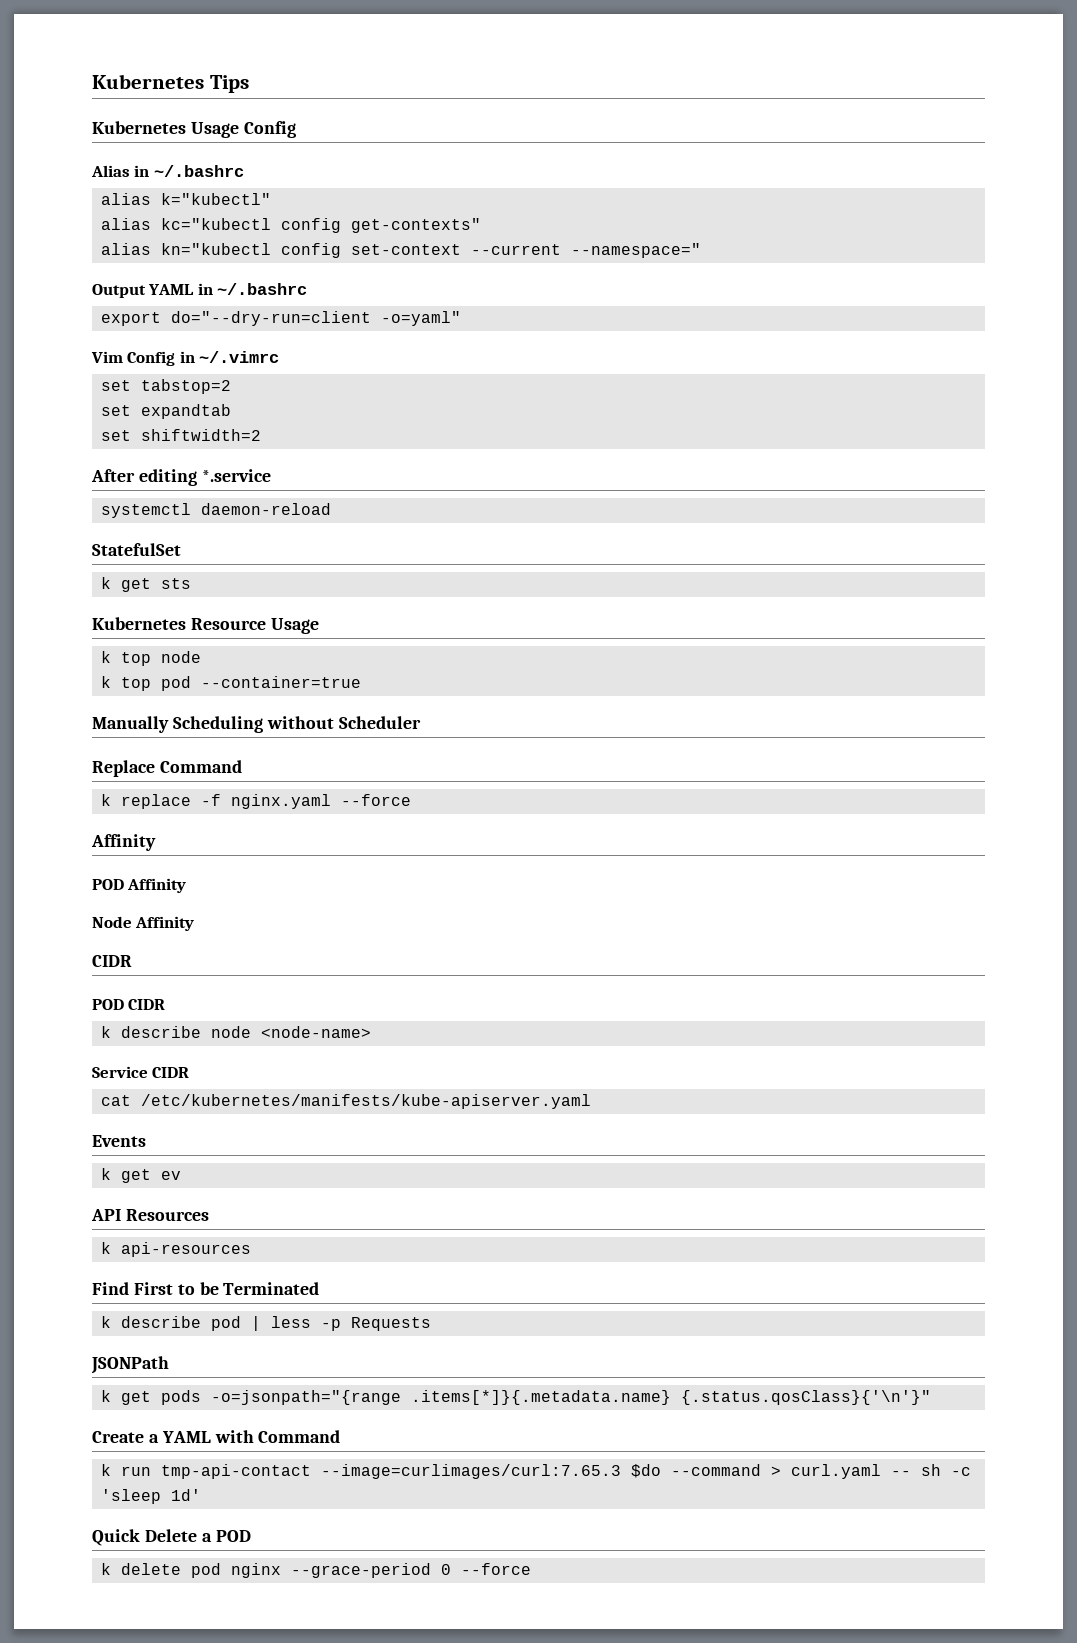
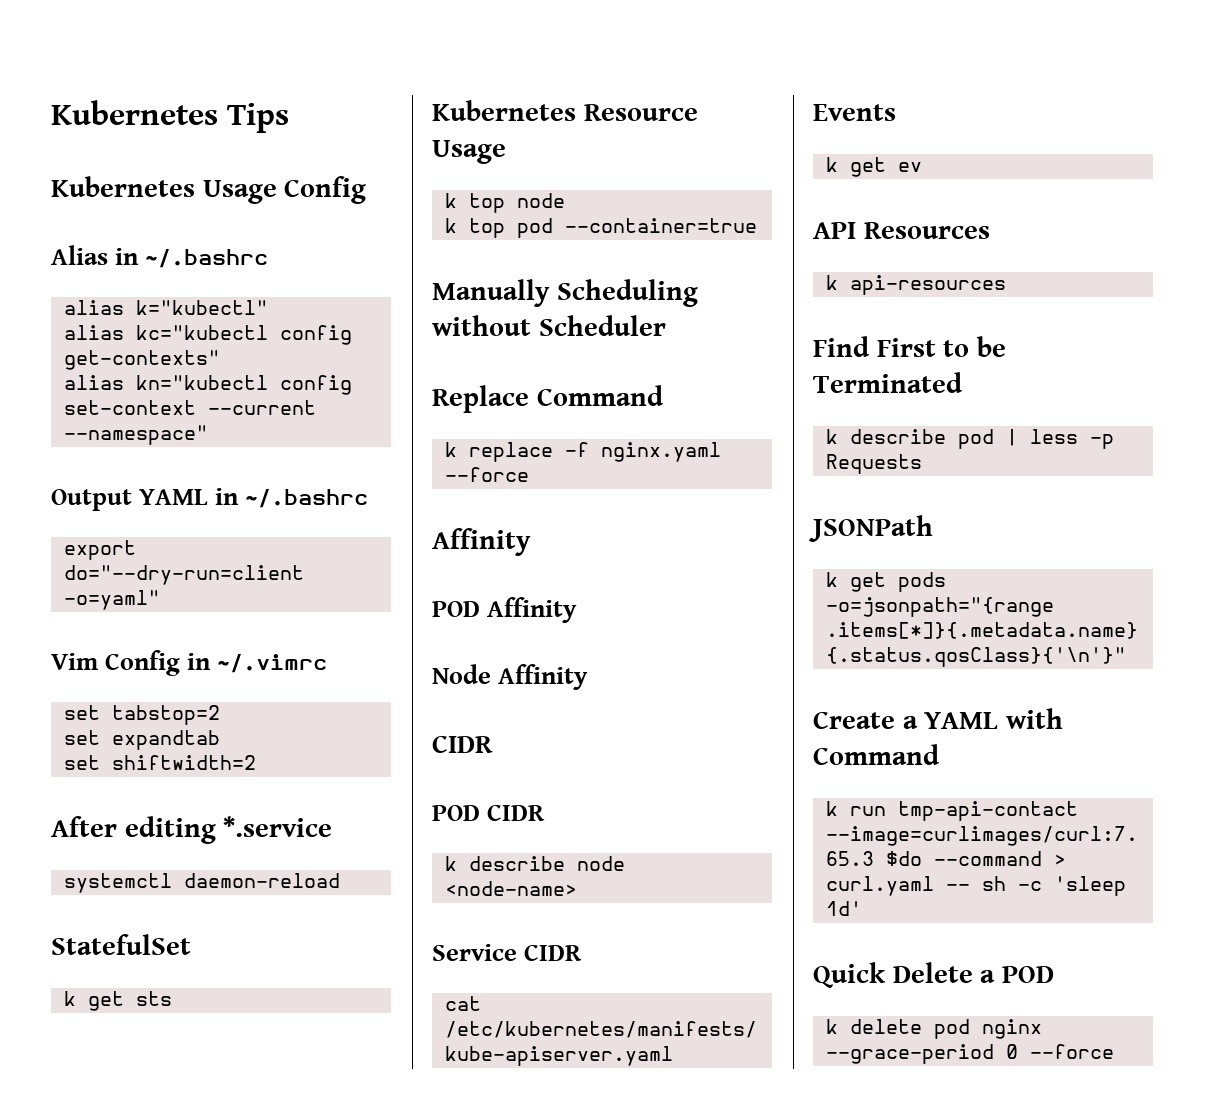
[571,243,702,258] --namespace=" -> [63,425,208,445] --namespace"

